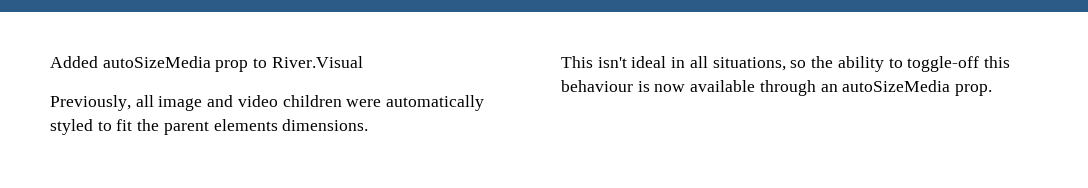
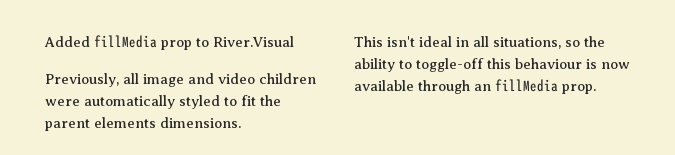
[102,56,211,68] autoSizeMedia -> [94,35,157,48] fillMedia
[842,80,951,92] autoSizeMedia -> [495,79,558,92] fillMedia

